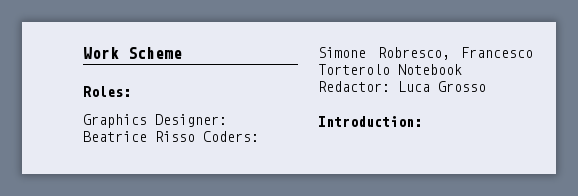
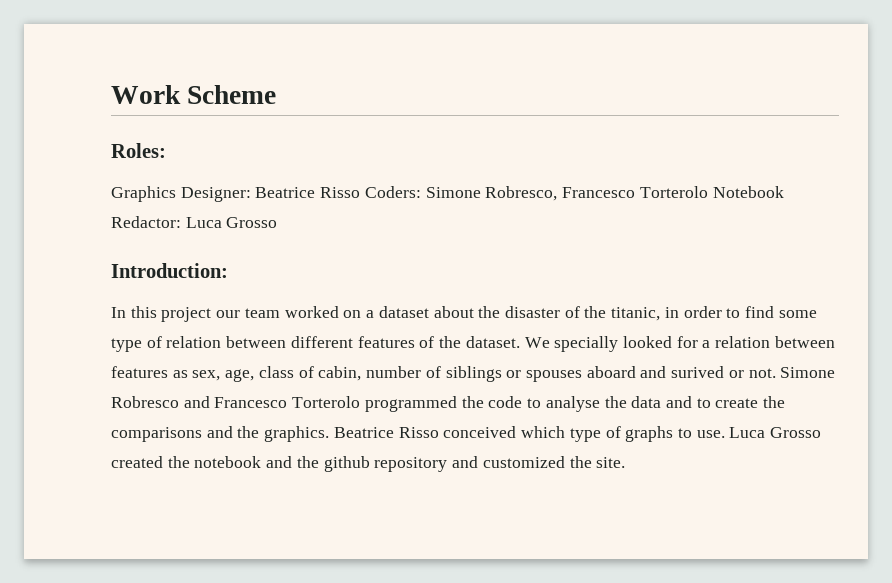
(422, 121) none -> [111,306,817,322] [111,336,835,352] [111,366,836,382] [111,396,786,412] [111,426,822,442] [111,456,626,472] // In this project our team worked on a dataset about the disaster of the titanic, in order to find some type of relation between different features of the dataset. We specially looked for a relation between features as sex, age, class of cabin, number of siblings or spouses aboard and surived or not. Simone Robresco and Francesco Torterolo programmed the code to analyse the data and to create the comparisons and the graphics. Beatrice Risso conceived which type of graphs to use. Luca Grosso created the notebook and the github repository and customized the site.

